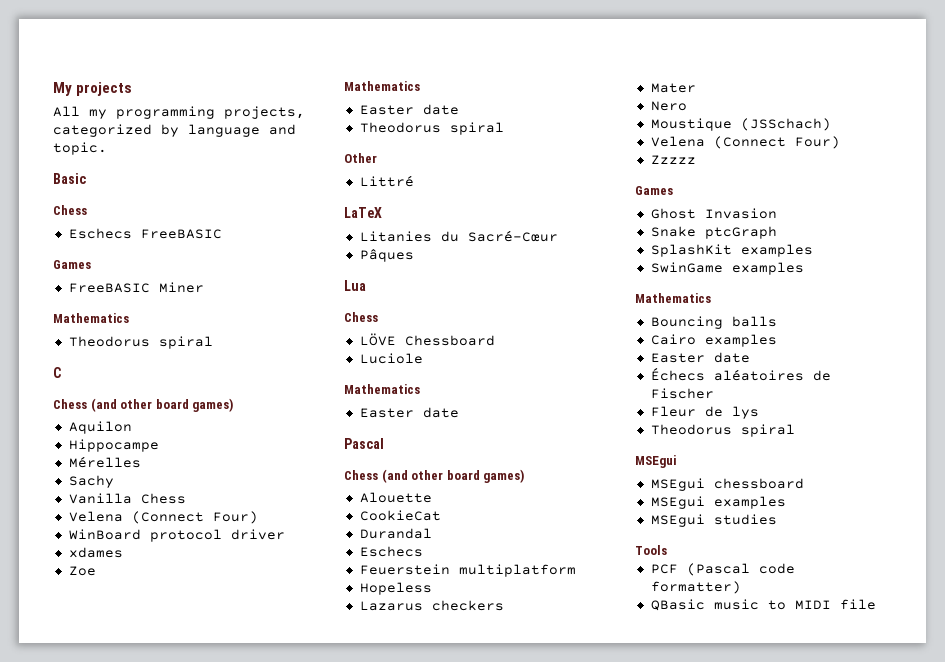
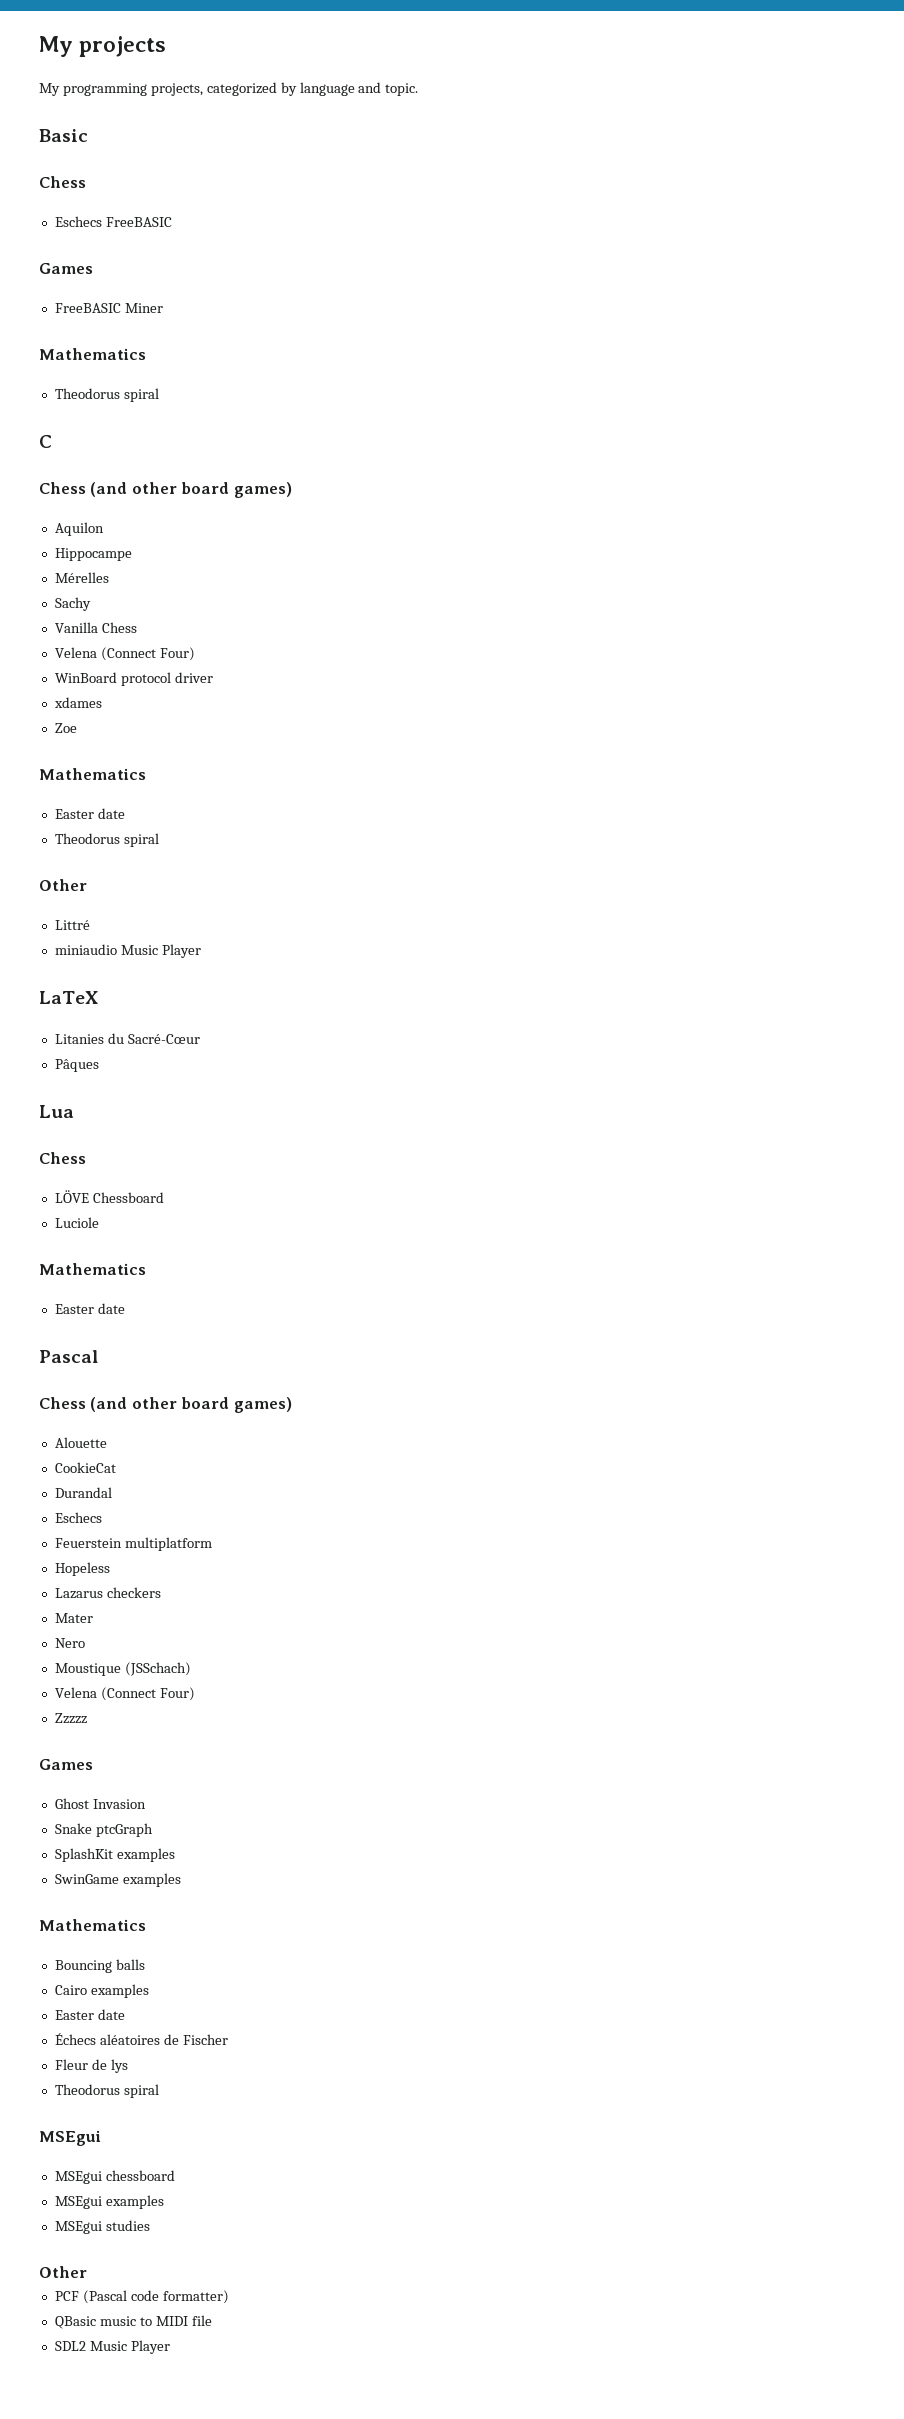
[53,106,107,119] All my -> [39,83,60,96] My
(414, 181) none -> [54,944,201,958] // miniaudio Music Player
[635,545,667,555] Tools -> [39,2266,87,2278] Other
(876, 604) none -> [54,2340,170,2354] // SDL2 Music Player

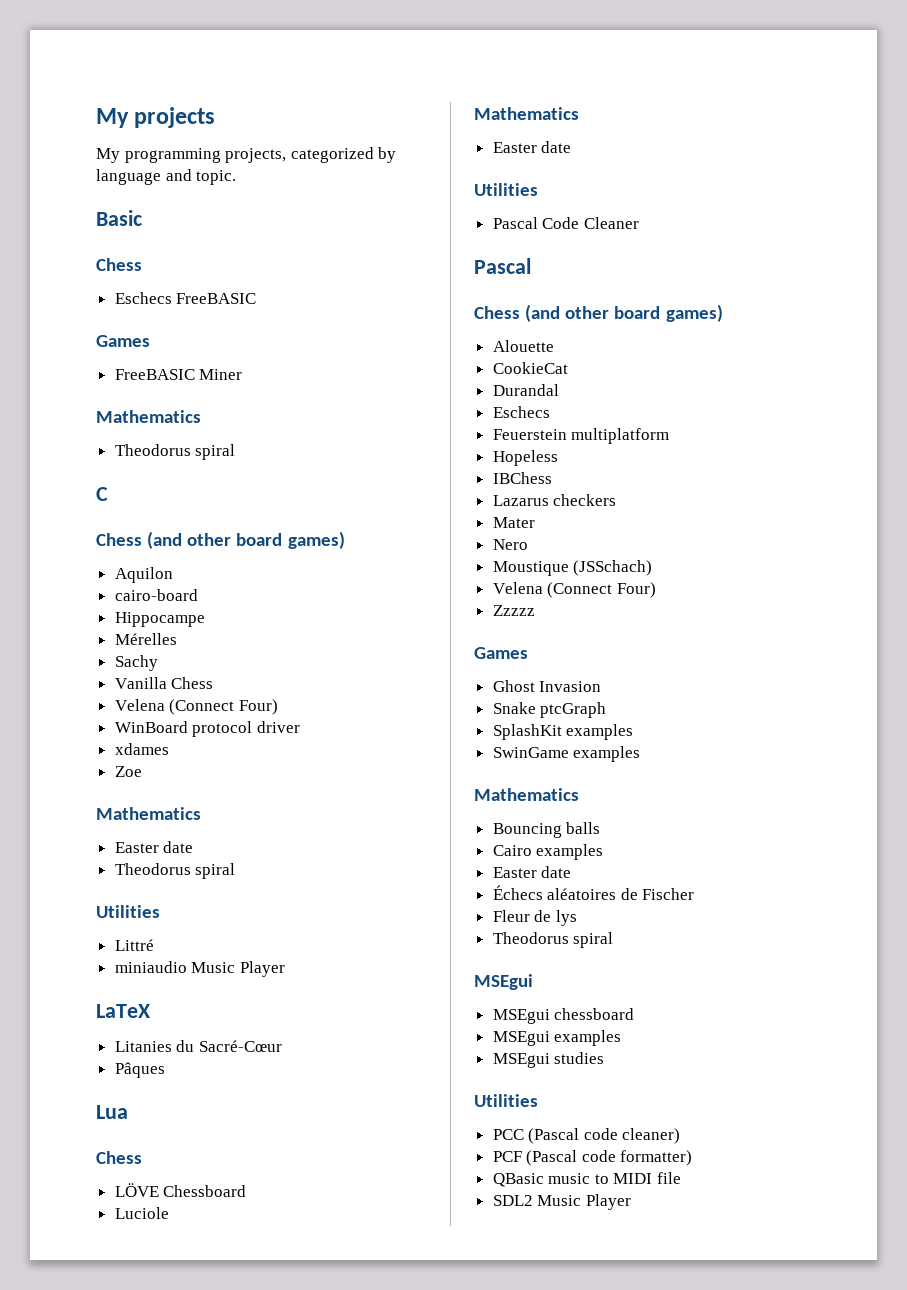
(104, 529) none -> [114,589,198,601] // cairo-board
[39,879,87,891] Other -> [96,905,160,918] Utilities
(125, 1308) none -> [474,183,538,196] [492,217,639,229] // Utilities // Pascal Code Cleaner
(110, 1569) none -> [492,472,552,484] // IBChess
[39,2266,87,2278] Other -> [474,1094,538,1107] [492,1128,681,1144] Utilities // PCC (Pascal code cleaner)

